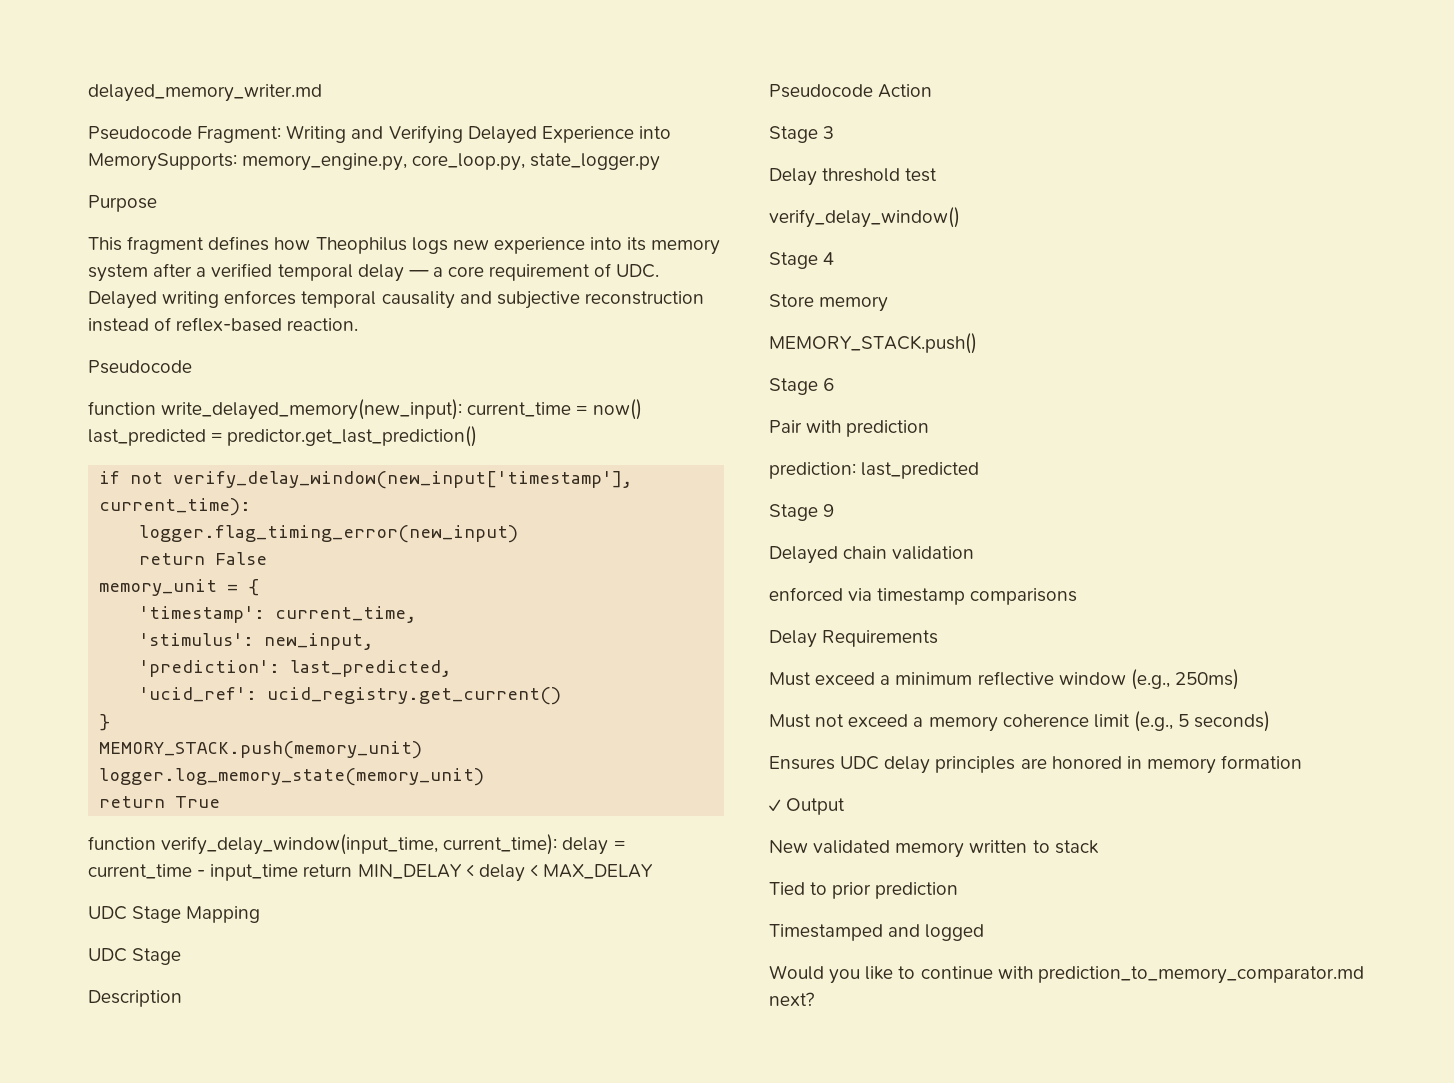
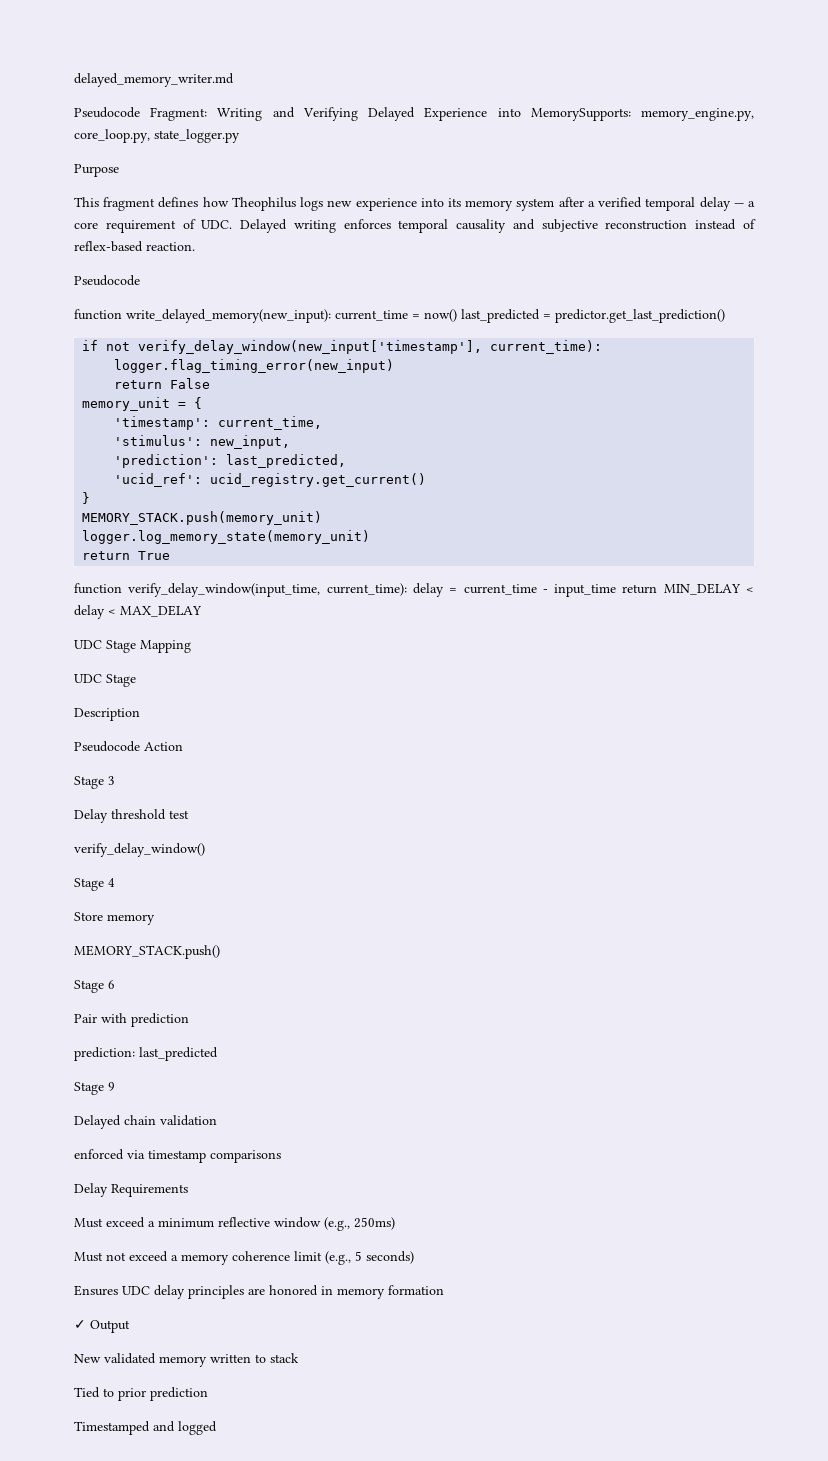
[769,965,1364,984] [769,992,814,1006] // Would you like to continue with prediction_to_memory_comparator.md next? -> (217, 1428) none

